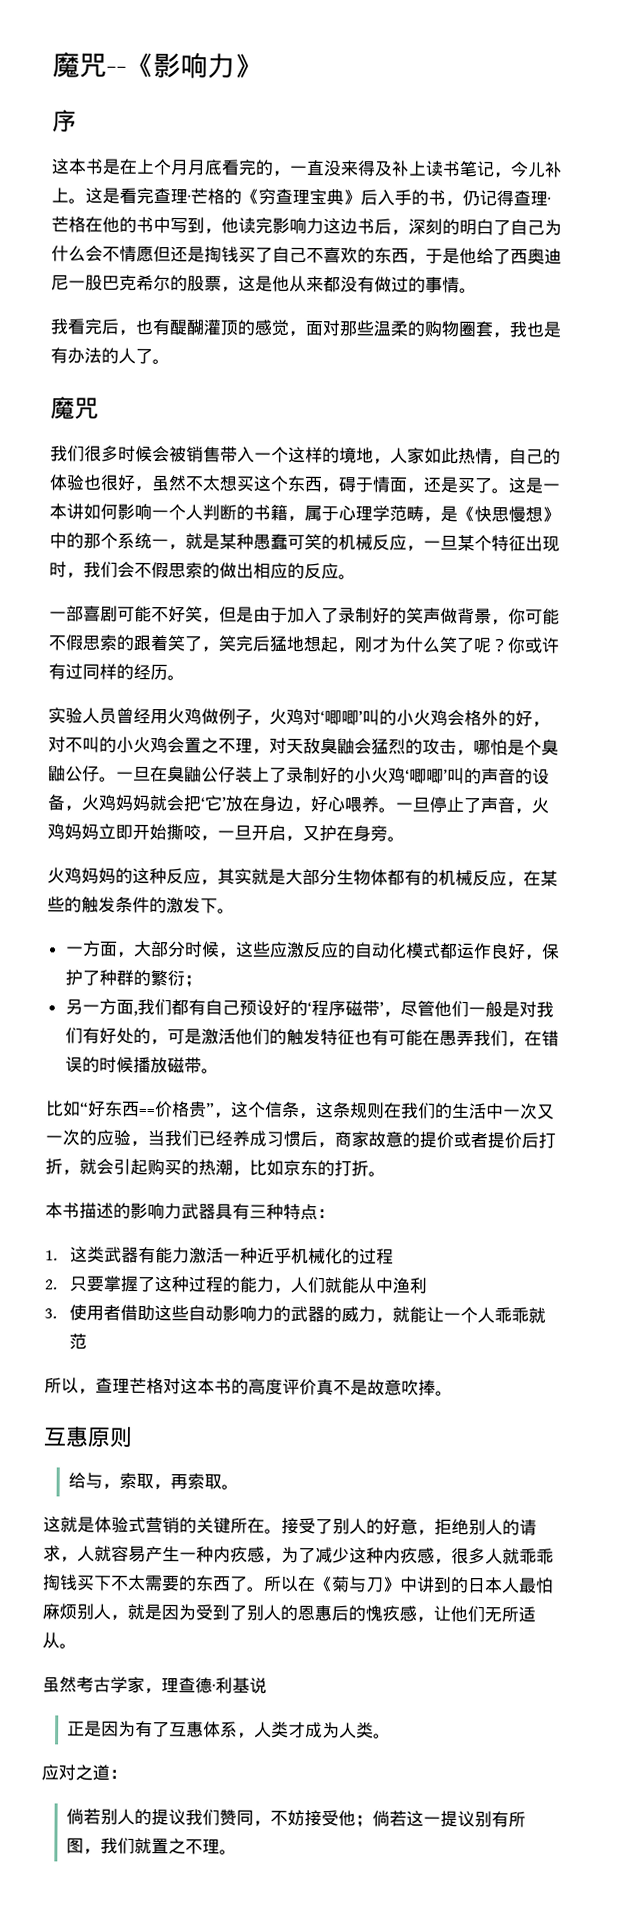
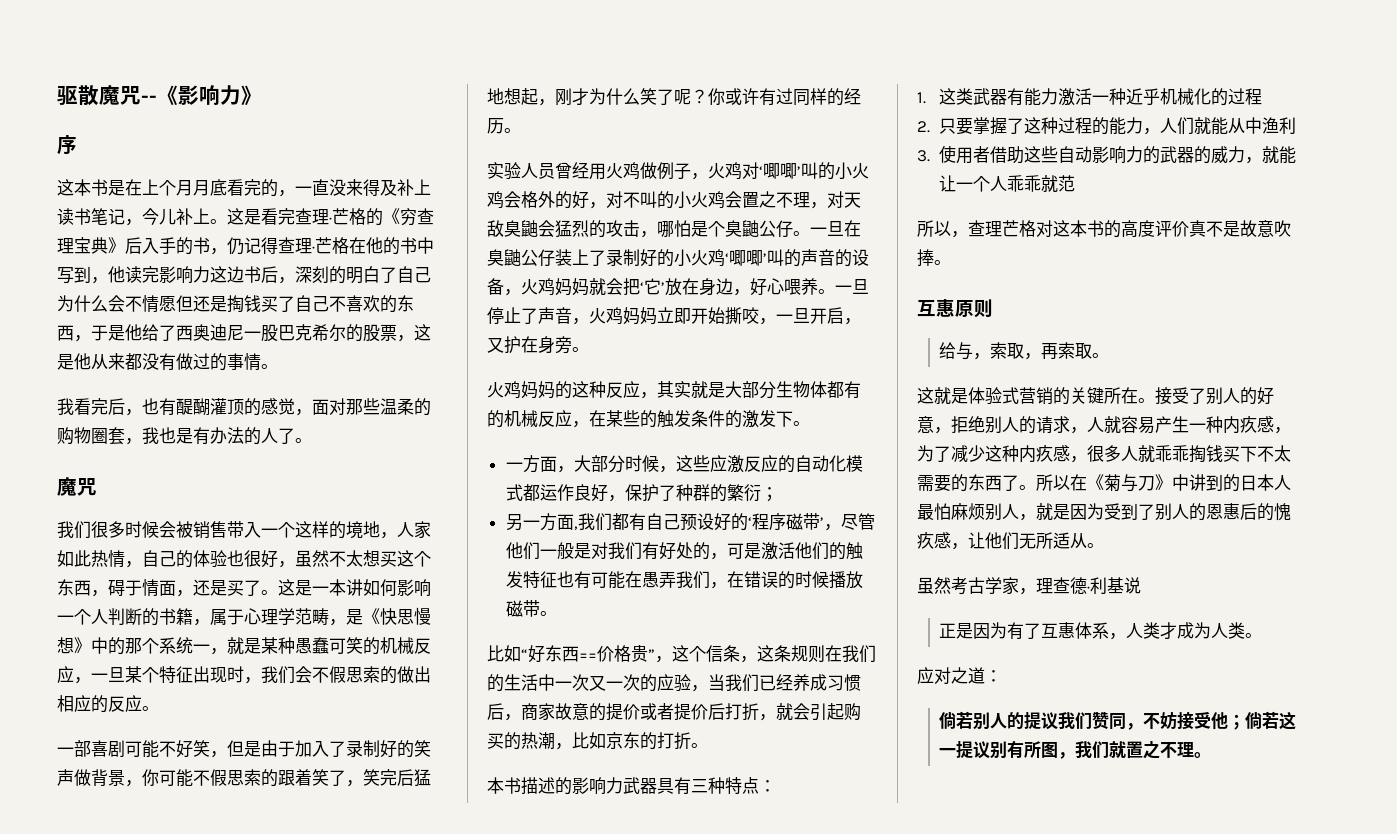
(52, 64) none -> [57,85,99,106] 驱散

